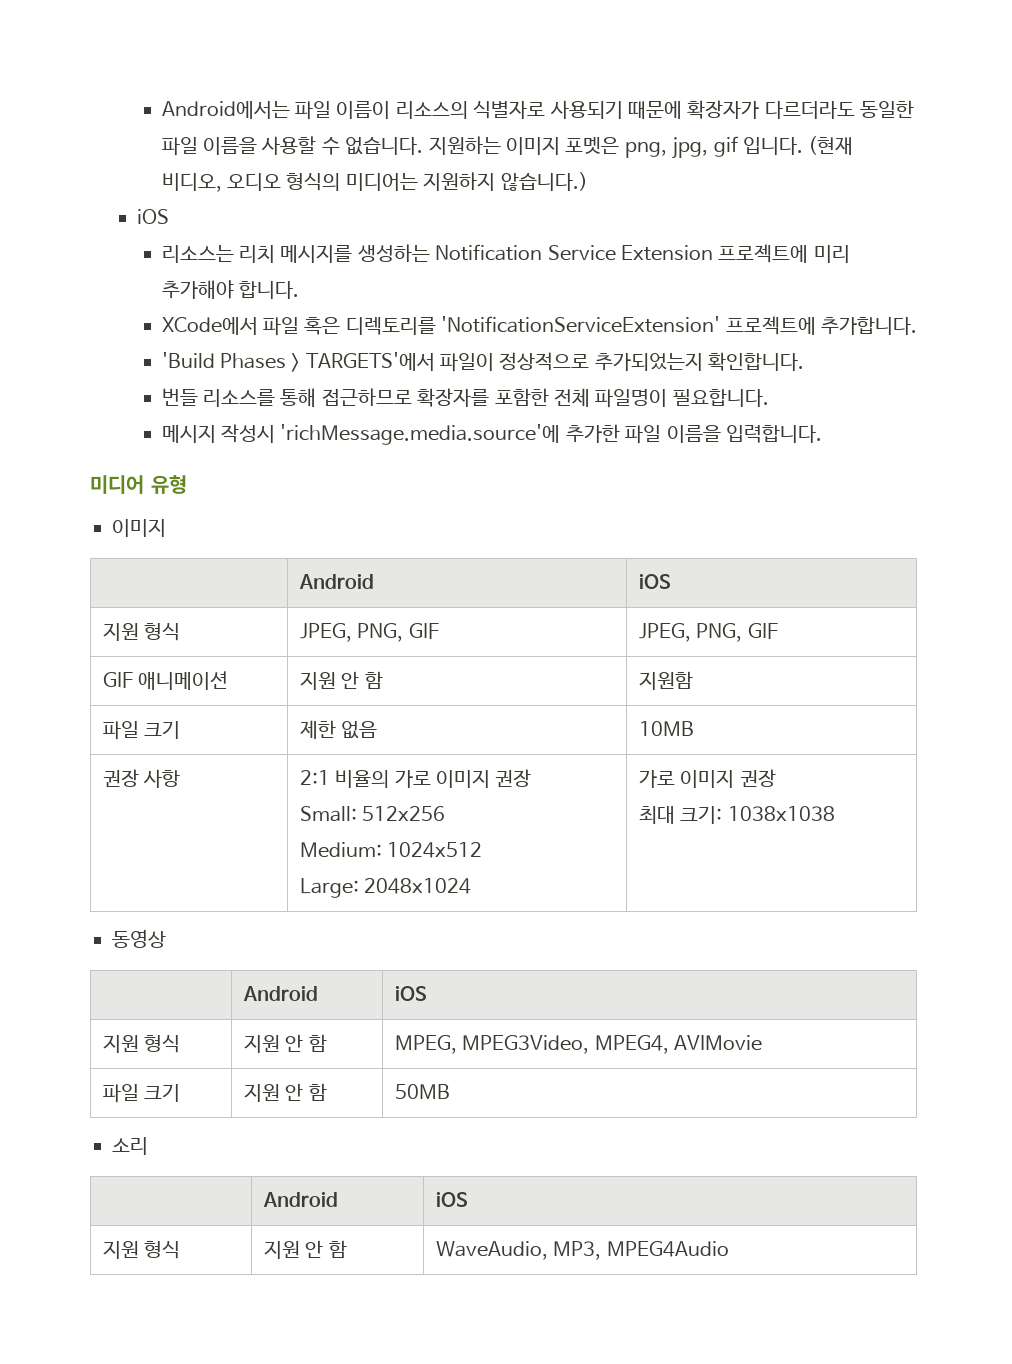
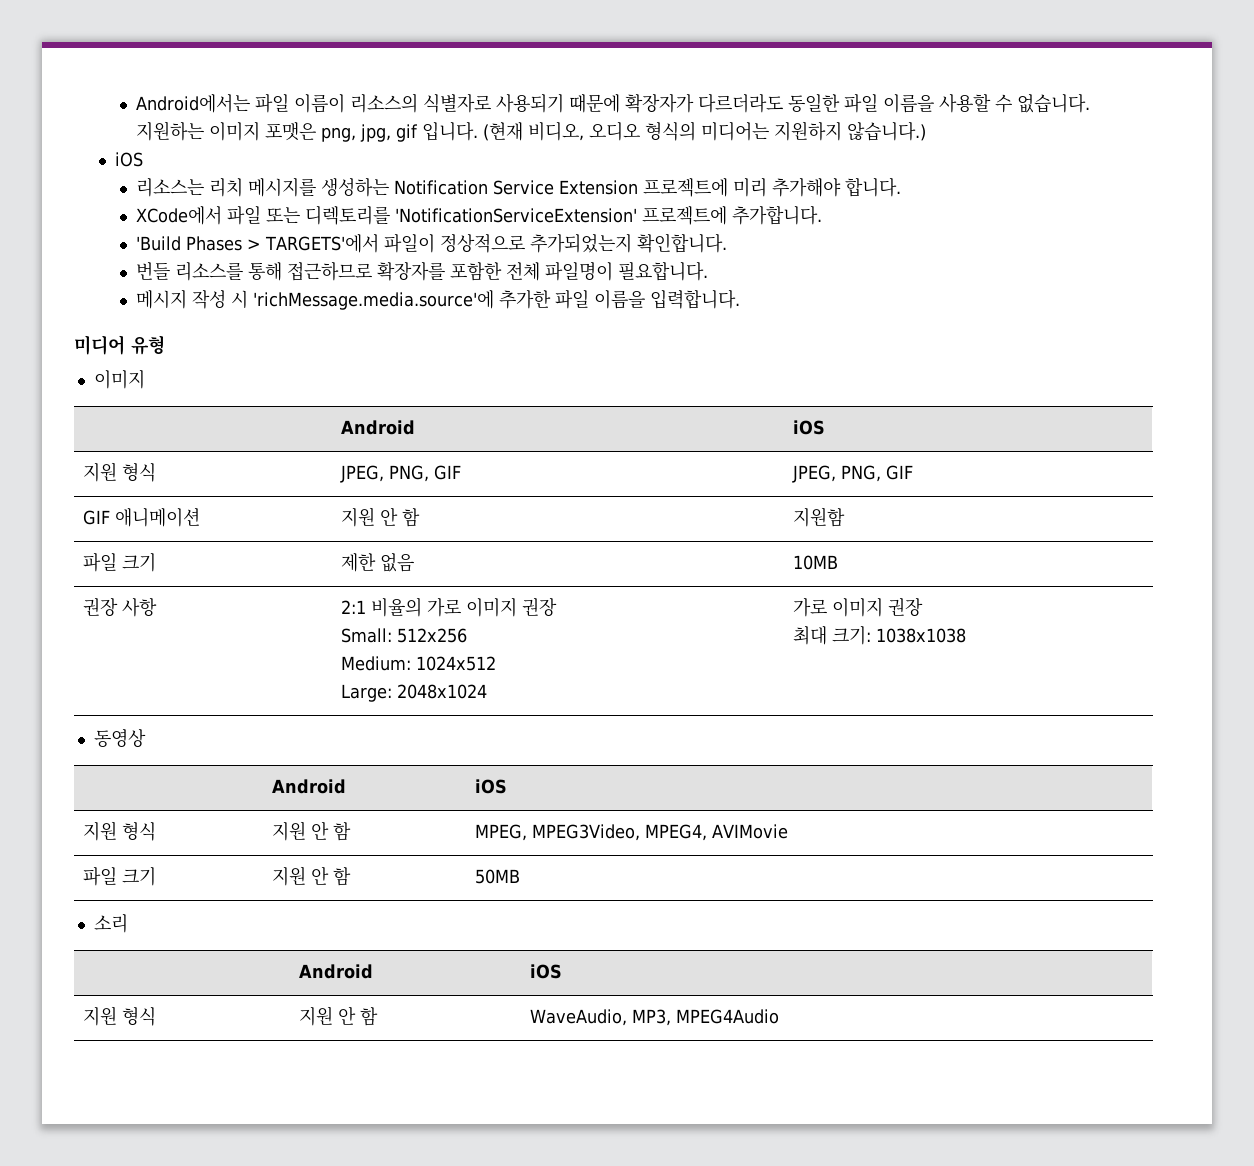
[565,137,620,154] 포멧은 -> [265,122,317,141] 포맷은
[304,317,341,335] 혹은 -> [266,207,301,223] 또는
[220,424,275,443] 작성시 -> [192,290,249,309] 작성 시

